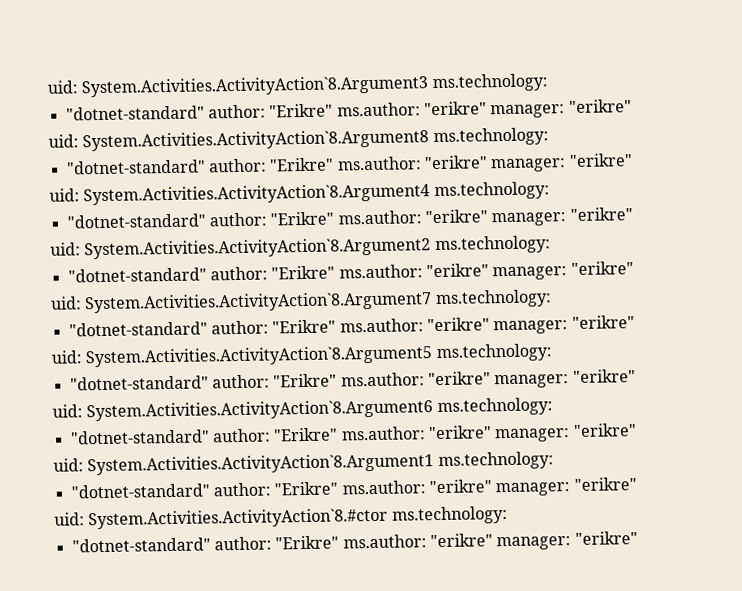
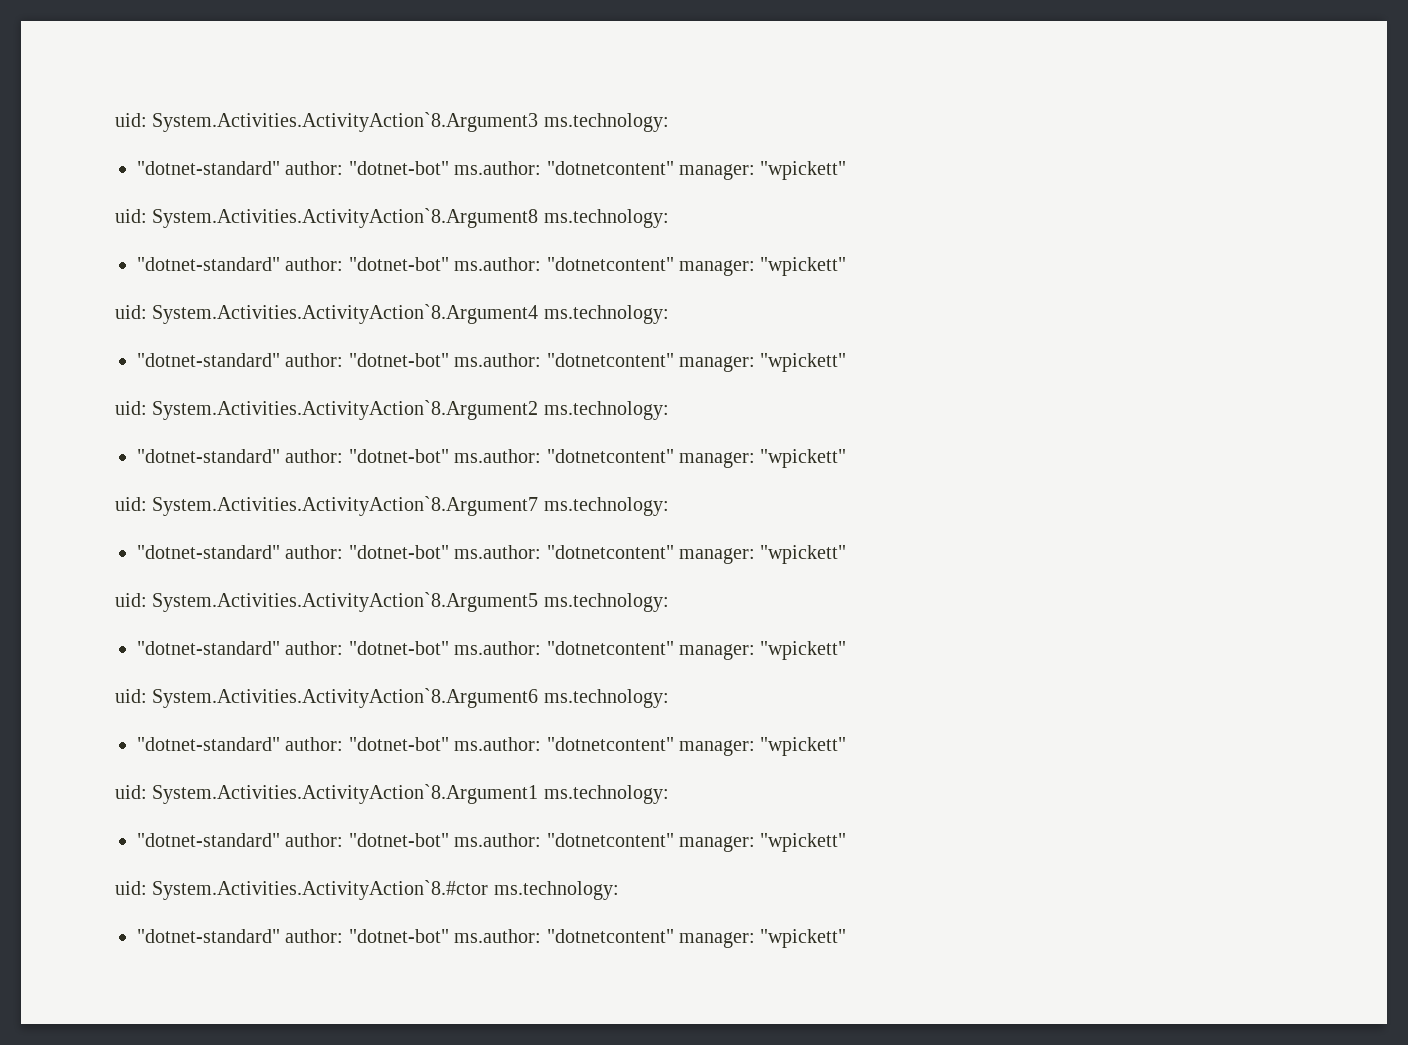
[269,99,632,119] "Erikre" ms.author: "erikre" manager: "erikre" -> [348,161,847,180] "dotnet-bot" ms.author: "dotnetcontent" manager: "wpickett"
[269,153,633,173] "Erikre" ms.author: "erikre" manager: "erikre" -> [348,257,847,276] "dotnet-bot" ms.author: "dotnetcontent" manager: "wpickett"
[270,207,633,227] "Erikre" ms.author: "erikre" manager: "erikre" -> [348,353,847,372] "dotnet-bot" ms.author: "dotnetcontent" manager: "wpickett"
[271,261,634,281] "Erikre" ms.author: "erikre" manager: "erikre" -> [348,449,847,468] "dotnet-bot" ms.author: "dotnetcontent" manager: "wpickett"
[272,315,635,335] "Erikre" ms.author: "erikre" manager: "erikre" -> [348,545,847,564] "dotnet-bot" ms.author: "dotnetcontent" manager: "wpickett"
[273,369,636,389] "Erikre" ms.author: "erikre" manager: "erikre" -> [348,641,847,660] "dotnet-bot" ms.author: "dotnetcontent" manager: "wpickett"
[273,423,637,443] "Erikre" ms.author: "erikre" manager: "erikre" -> [348,737,847,756] "dotnet-bot" ms.author: "dotnetcontent" manager: "wpickett"
[274,477,637,497] "Erikre" ms.author: "erikre" manager: "erikre" -> [348,833,847,852] "dotnet-bot" ms.author: "dotnetcontent" manager: "wpickett"
[275,531,638,551] "Erikre" ms.author: "erikre" manager: "erikre" -> [348,929,847,948] "dotnet-bot" ms.author: "dotnetcontent" manager: "wpickett"

